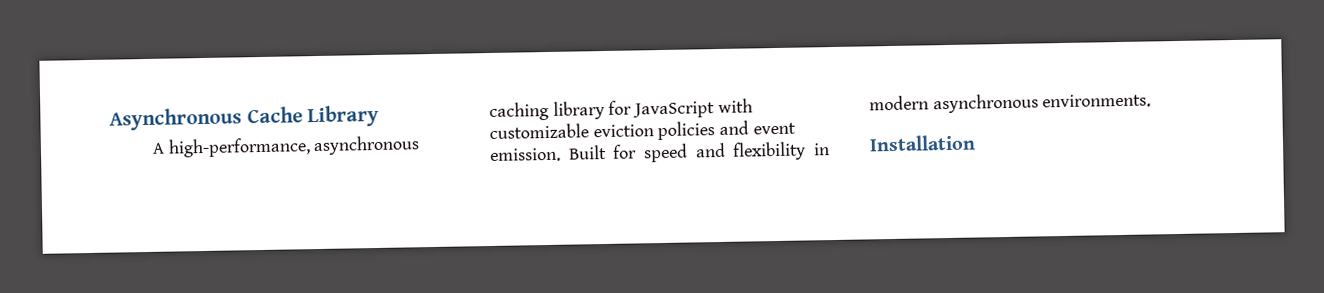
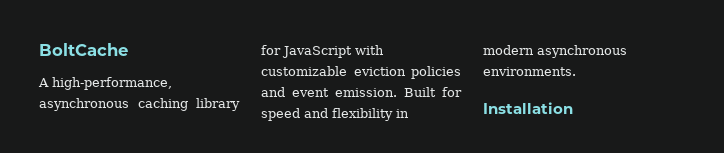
[109,104,380,131] Asynchronous Cache Library -> [39,43,128,56] BoltCache

